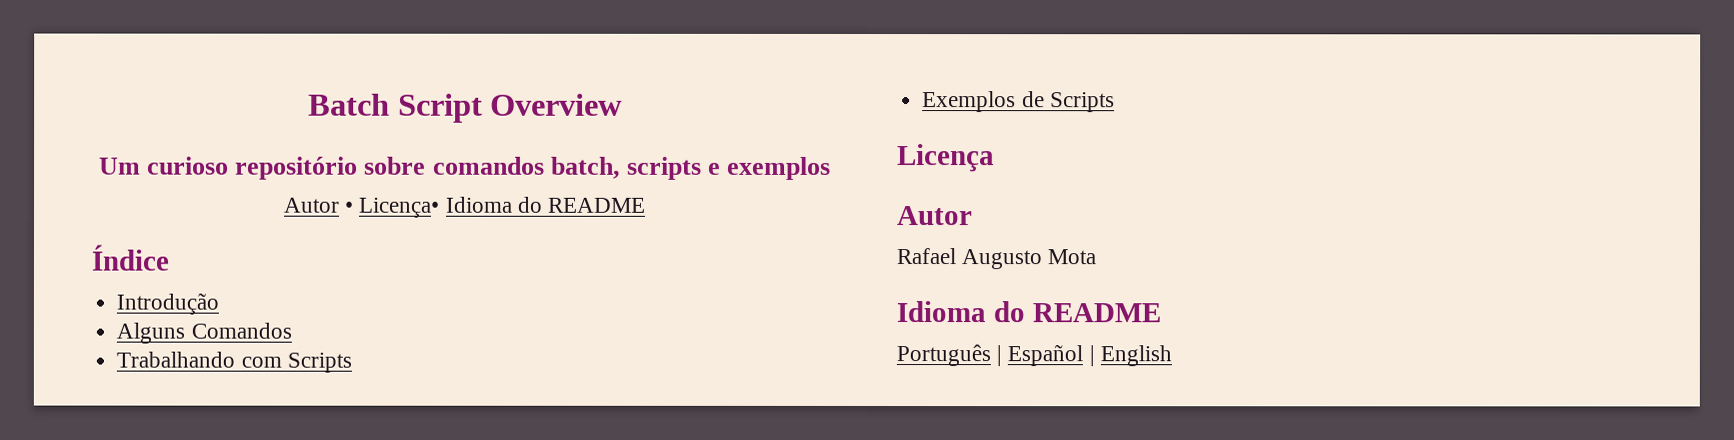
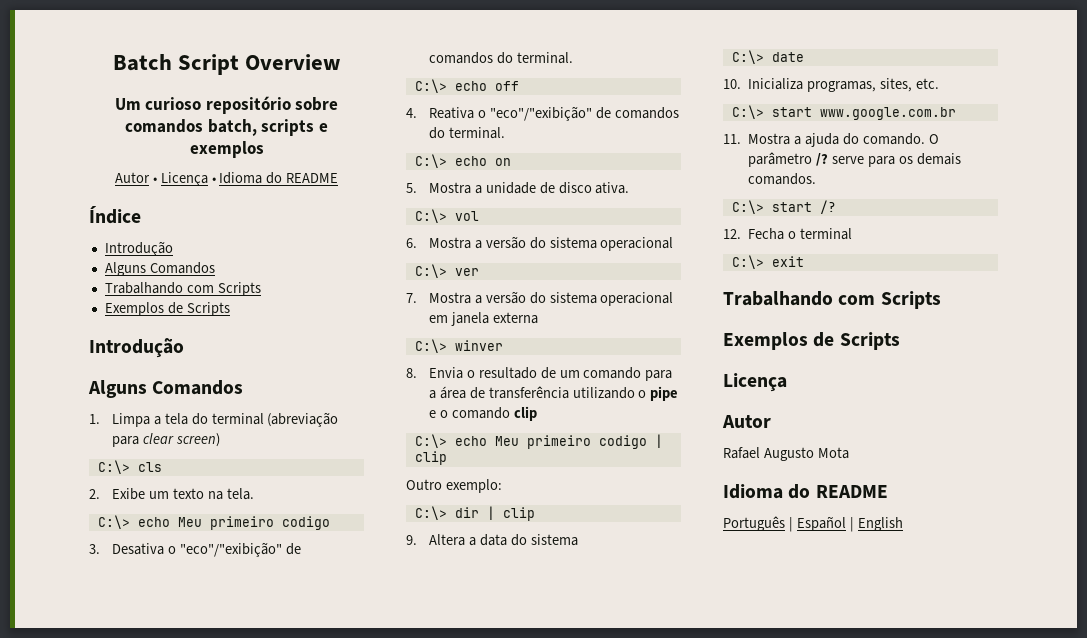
[359,197,441,218] Licença• -> [160,172,216,186] Licença •
(1115, 102) none -> [89,338,184,358] [88,380,244,398] [89,412,339,427] [111,433,220,447] [97,460,162,474] [89,488,254,500] [97,515,330,530] [89,542,301,557] [428,52,573,64] [414,79,519,93] [406,106,679,121] [428,127,505,139] [414,154,511,168] [406,182,630,194] [414,209,479,223] [406,236,674,251] [414,264,479,278] [406,291,674,306] [428,312,538,326] [414,339,503,353] [406,367,673,381] [428,386,679,401] [428,406,537,421] [414,434,663,449] [414,451,447,465] [406,479,502,493] [414,506,535,521] [406,534,578,546] [731,50,804,64] [723,78,939,92] [731,105,956,120] [723,133,939,147] [748,152,961,167] [748,173,817,185] [731,200,836,214] [723,228,853,240] [731,255,804,269] [723,291,941,309] [723,332,900,350] // Introdução // Alguns Comandos // 1. Limpa a tela do terminal (abreviação para clear screen) // C:\> cls // 2. Exibe um texto na tela. // C:\> echo Meu primeiro codigo // 3. Desativa o "eco"/"exibição" de comandos do terminal. // C:\> echo off // 4. Reativa o "eco"/"exibição" de comandos do terminal. // C:\> echo on // 5. Mostra a unidade de disco ativa. // C:\> vol // 6. Mostra a versão do sistema operacional // C:\> ver // 7. Mostra a versão do sistema operacional em janela externa // C:\> winver // 8. Envia o resultado de um comando para a área de transferência utilizando o pipe e o comando clip // C:\> echo Meu primeiro codigo | clip // Outro exemplo: // C:\> dir | clip // 9. Altera a data do sistema // C:\> date // 10. Inicializa programas, sites, etc. // C:\> start www.google.com.br // 11. Mostra a ajuda do comando. O parâmetro /? serve para os demais comandos. // C:\> start /? // 12. Fecha o terminal // C:\> exit // Trabalhando com Scripts // Exemplos de Scripts

